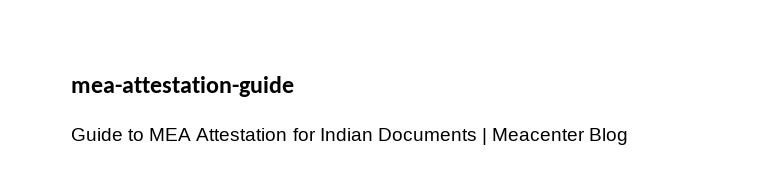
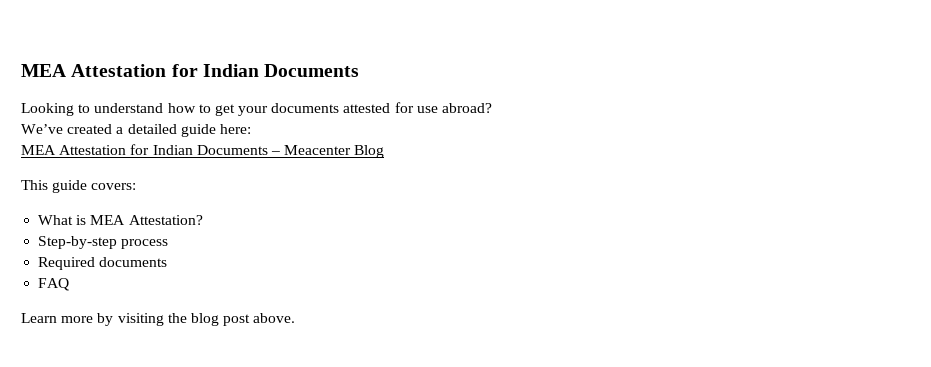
[71,76,294,97] [71,128,629,145] mea-attestation-guide // Guide to MEA Attestation for Indian Documents | Meacenter Blog -> [21,64,360,77] [21,102,493,116] [21,124,251,137] [21,144,385,158] [21,180,137,193] [38,215,203,225] [38,236,169,249] [38,257,168,270] [38,278,70,291] [21,313,296,326] MEA Attestation for Indian Documents // Looking to understand how to get your documents attested for use abroad? // We’ve created a detailed guide here: // MEA Attestation for Indian Documents – Meacenter Blog // This guide covers: // What is MEA Attestation? // Step-by-step process // Required documents // FAQ // Learn more by visiting the blog post above.

